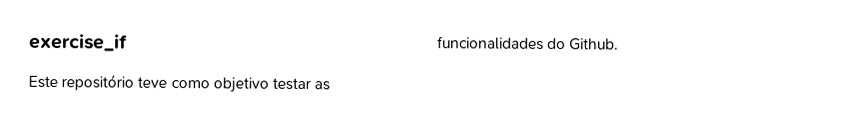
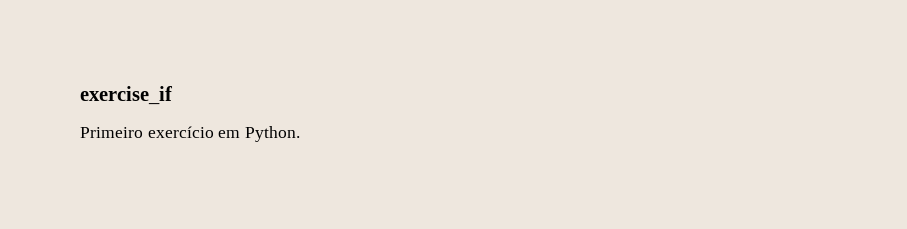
[28,74,331,93] [437,36,620,51] Este repositório teve como objetivo testar as funcionalidades do Github. -> [80,126,301,142] Primeiro exercício em Python.

